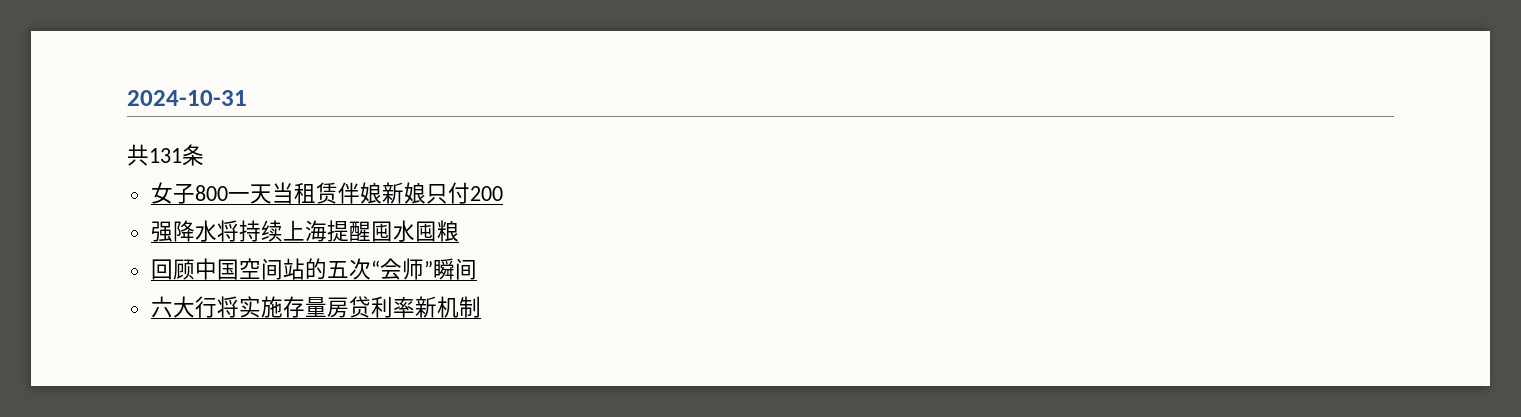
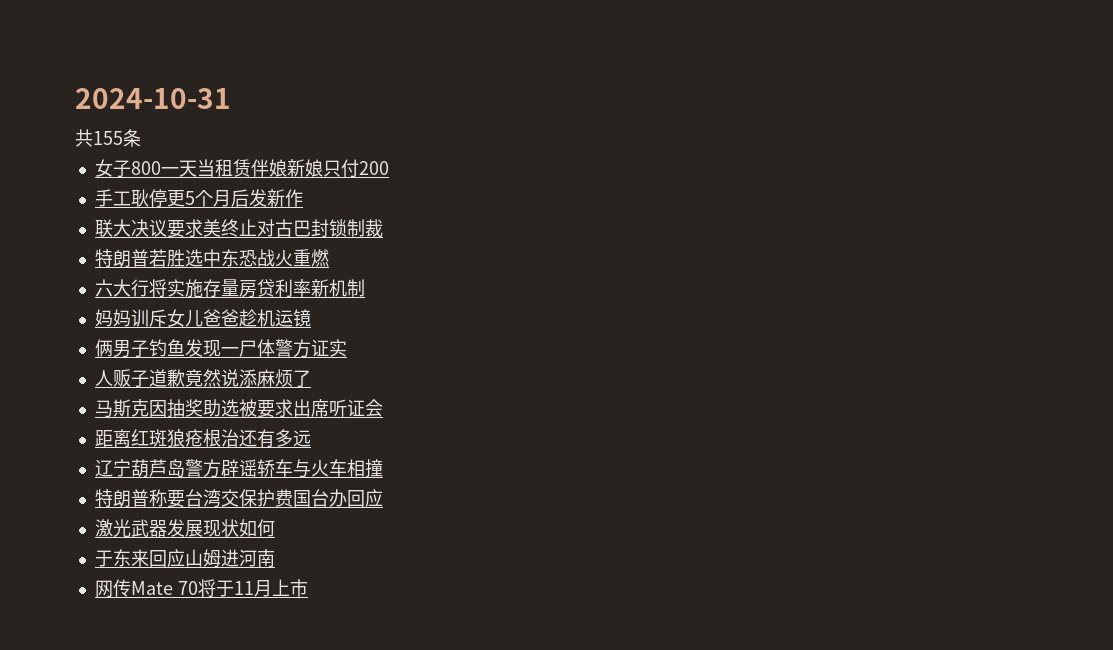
[149,148,182,163] 131 -> [93,131,123,145] 155
[150,220,459,242] [150,258,477,280] 强降水将持续上海提醒囤水囤粮 // 回顾中国空间站的五次“会师”瞬间 -> [94,189,303,207] [94,219,383,238] [94,249,329,268] 手工耿停更5个月后发新作 // 联大决议要求美终止对古巴封锁制裁 // 特朗普若胜选中东恐战火重燃
(481, 307) none -> [94,309,311,327] [94,339,347,358] [94,369,311,388] [94,399,383,418] [94,429,311,448] [94,459,383,478] [94,489,383,508] [94,519,275,538] [94,549,275,568] [94,579,308,598] // 妈妈训斥女儿爸爸趁机运镜 // 俩男子钓鱼发现一尸体警方证实 // 人贩子道歉竟然说添麻烦了 // 马斯克因抽奖助选被要求出席听证会 // 距离红斑狼疮根治还有多远 // 辽宁葫芦岛警方辟谣轿车与火车相撞 // 特朗普称要台湾交保护费国台办回应 // 激光武器发展现状如何 // 于东来回应山姆进河南 // 网传Mate 70将于11月上市

